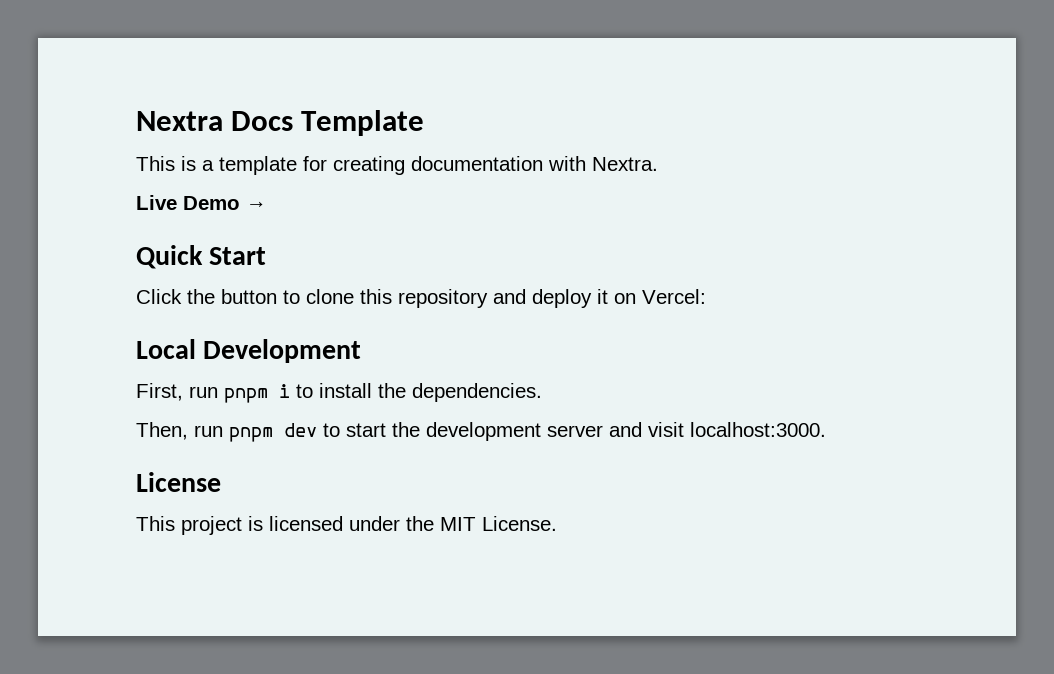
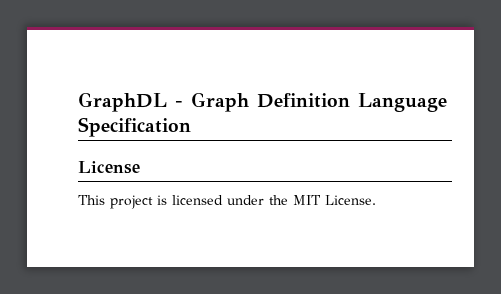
[136,110,425,136] [136,156,658,175] [136,195,267,210] [136,245,267,269] [136,289,706,308] [136,339,362,363] [136,383,542,403] [136,422,826,442] Nextra Docs Template // This is a template for creating documentation with Nextra. // Live Demo → // Quick Start // Click the button to clone this repository and deploy it on Vercel: // Local Development // First, run pnpm i to install the dependencies. // Then, run pnpm dev to start the development server and visit localhost:3000. -> [78,92,447,112] [78,117,191,137] GraphDL - Graph Definition Language Specification

